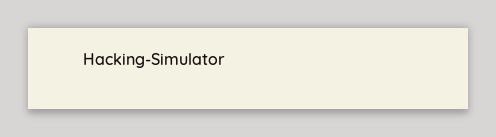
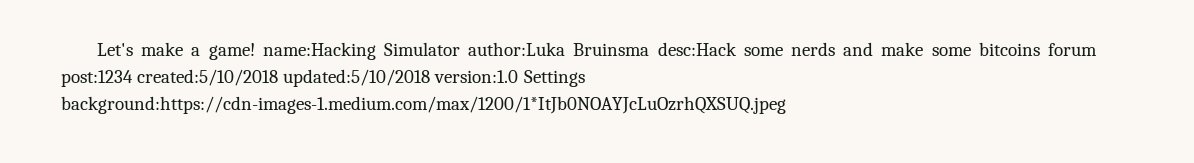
[83,53,225,68] Hacking-Simulator -> [96,42,1098,60] [61,69,585,87] [61,96,786,114] Let's make a game! name:Hacking Simulator author:Luka Bruinsma desc:Hack some nerds and make some bitcoins forum post:1234 created:5/10/2018 updated:5/10/2018 version:1.0 Settings background:https://cdn-images-1.medium.com/max/1200/1*ItJb0NOAYJcLuOzrhQXSUQ.jpeg

